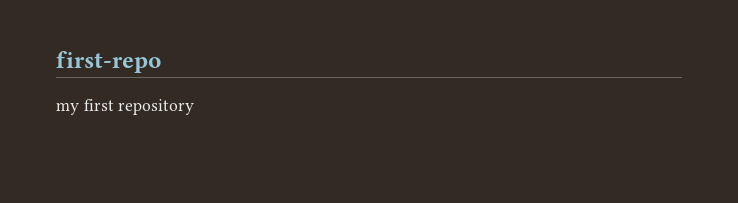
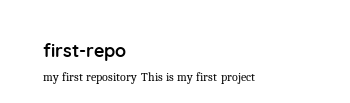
(195, 107) none -> [140,72,255,84] This is my first project

